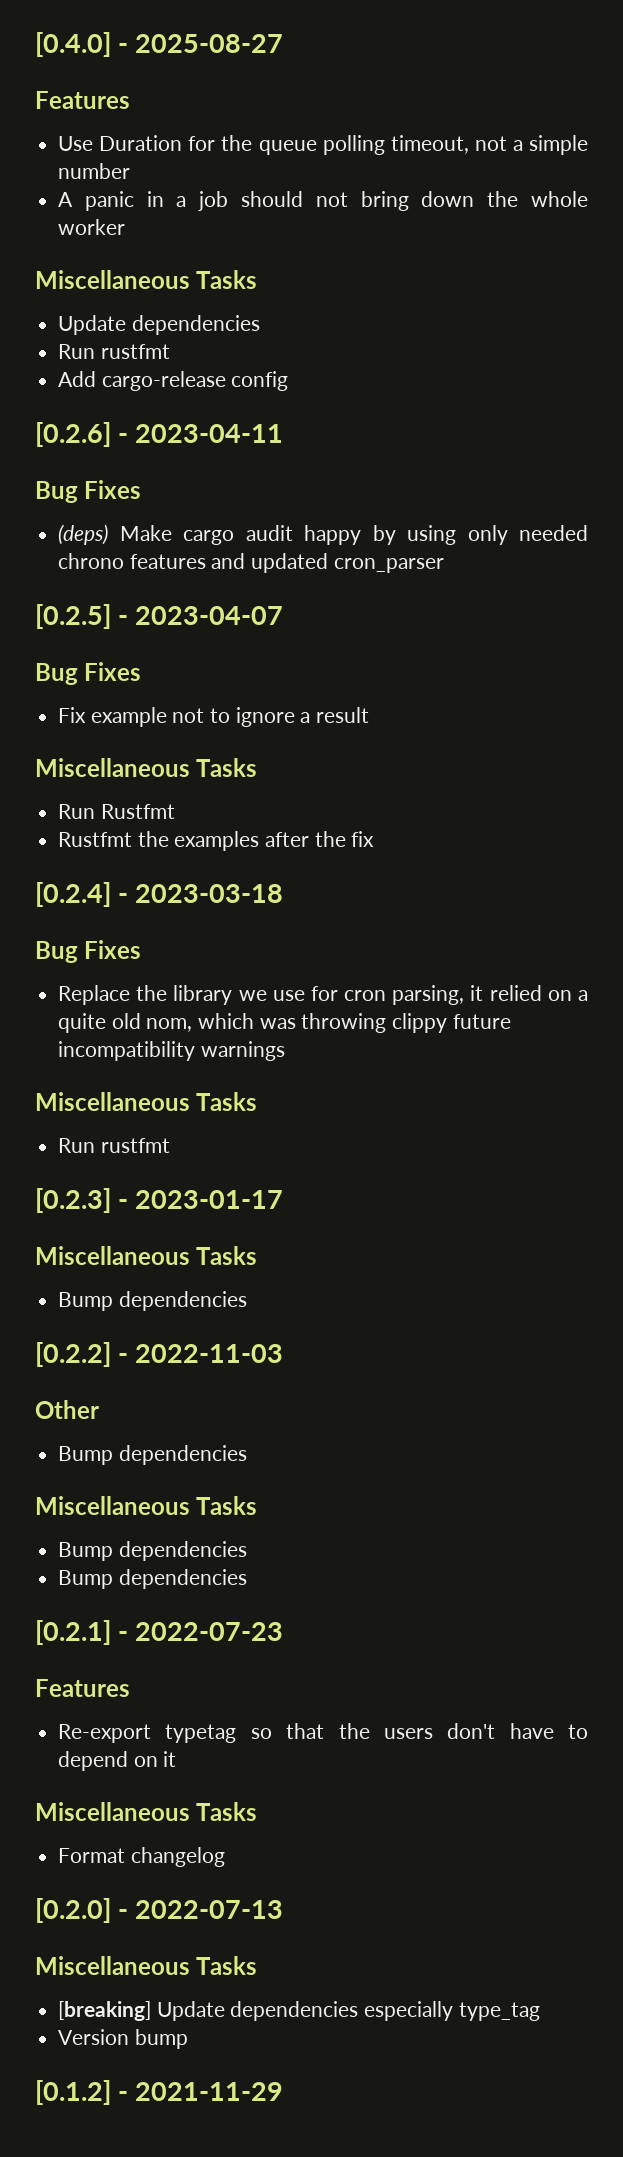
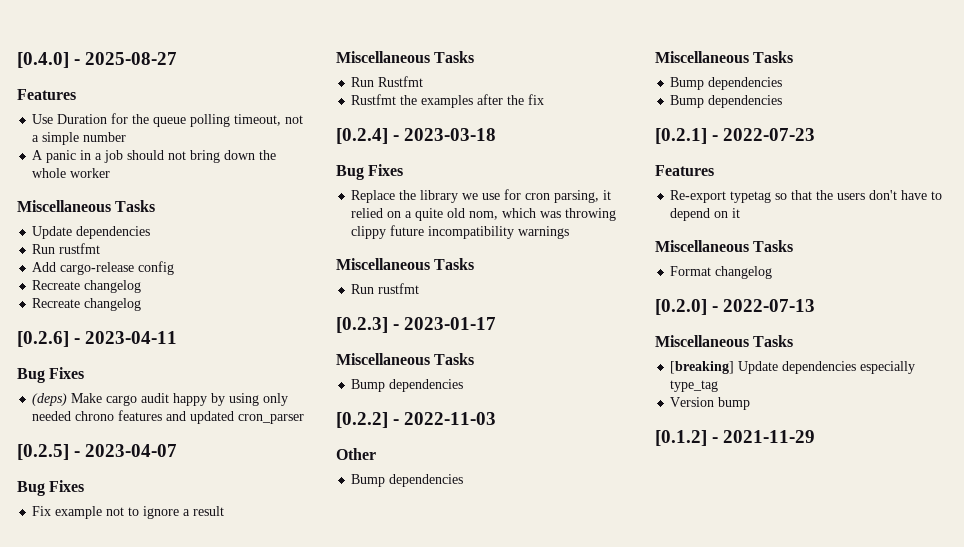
(289, 381) none -> [32,280,142,293] [32,298,142,311] // Recreate changelog // Recreate changelog

